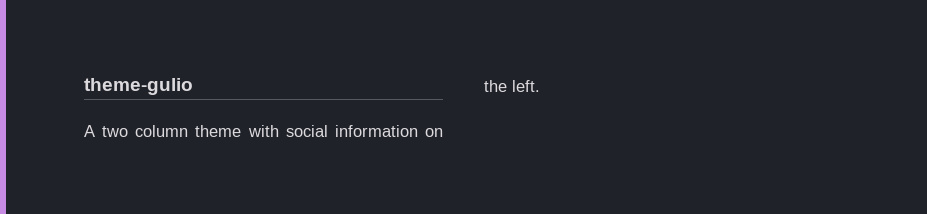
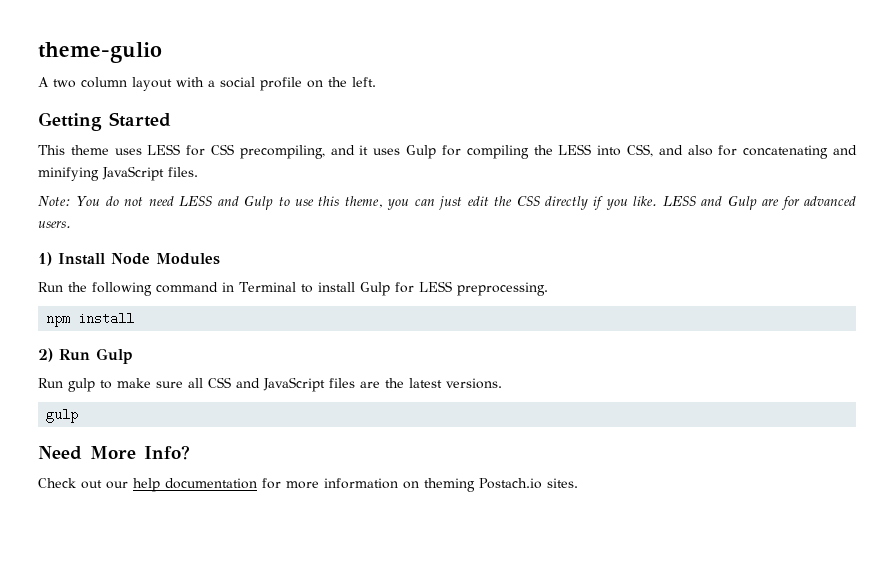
[195,125,443,137] [484,80,540,92] theme with social information on the left. -> [132,77,376,91] [38,112,171,131] [38,144,858,159] [38,166,198,181] [38,196,857,210] [38,221,71,228] [38,252,220,266] [38,281,548,296] [46,312,135,327] [38,348,133,364] [38,377,502,392] [46,409,79,423] [38,445,190,460] [38,478,578,492] layout with a social profile on the left. // Getting Started // This theme uses LESS for CSS precompiling, and it uses Gulp for compiling the LESS into CSS, and also for concatenating and minifying JavaScript files. // Note: You do not need LESS and Gulp to use this theme, you can just edit the CSS directly if you like. LESS and Gulp are for advanced users. // 1) Install Node Modules // Run the following command in Terminal to install Gulp for LESS preprocessing. // npm install // 2) Run Gulp // Run gulp to make sure all CSS and JavaScript files are the latest versions. // gulp // Need More Info? // Check out our help documentation for more information on theming Postach.io sites.

